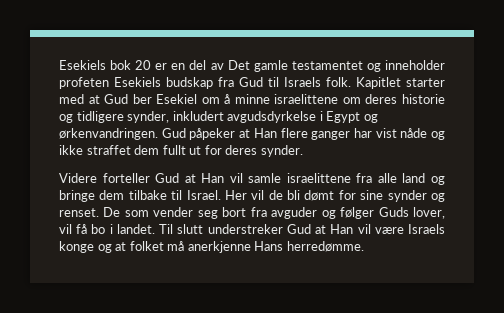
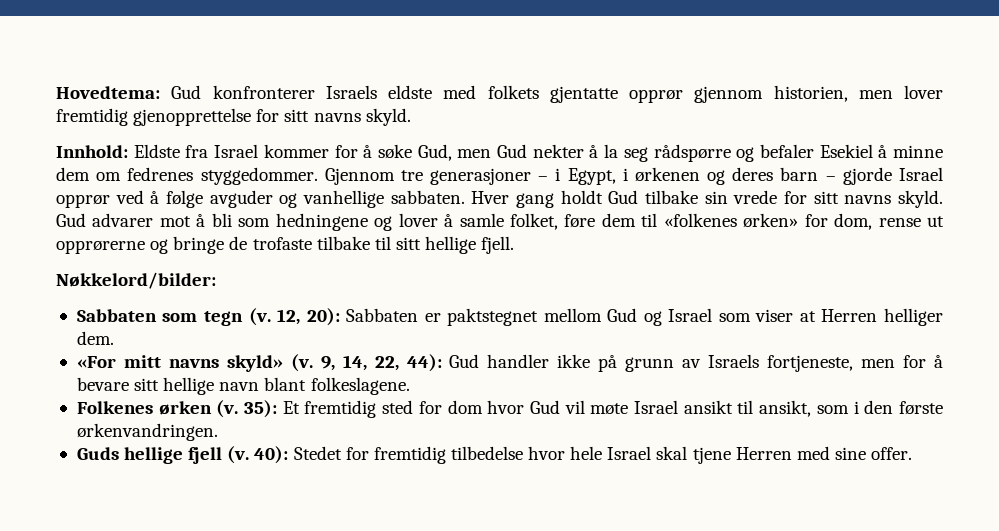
[59,60,445,72] [59,77,445,89] [59,94,445,104] [59,111,378,123] [59,128,445,140] [59,145,303,157] [59,173,445,185] [59,190,445,202] [59,207,445,219] [59,224,445,234] [59,241,364,253] Esekiels bok 20 er en del av Det gamle testamentet og inneholder profeten Esekiels budskap fra Gud til Israels folk. Kapitlet starter med at Gud ber Esekiel om å minne israelittene om deres historie og tidligere synder, inkludert avgudsdyrkelse i Egypt og ørkenvandringen. Gud påpeker at Han flere ganger har vist nåde og ikke straffet dem fullt ut for deres synder. // Videre forteller Gud at Han vil samle israelittene fra alle land og bringe dem tilbake til Israel. Her vil de bli dømt for sine synder og renset. De som vender seg bort fra avguder og følger Guds lover, vil få bo i landet. Til slutt understreker Gud at Han vil være Israels konge og at folket må anerkjenne Hans herredømme. -> [56,85,943,103] [56,108,411,126] [56,144,944,162] [56,167,943,185] [56,190,943,208] [56,213,945,231] [56,236,515,254] [56,272,216,289] [76,308,943,326] [76,331,114,345] [76,354,944,372] [76,377,410,395] [76,400,944,418] [76,423,218,441] [76,446,913,464] Hovedtema: Gud konfronterer Israels eldste med folkets gjentatte opprør gjennom historien, men lover fremtidig gjenopprettelse for sitt navns skyld. // Innhold: Eldste fra Israel kommer for å søke Gud, men Gud nekter å la seg rådspørre og befaler Esekiel å minne dem om fedrenes styggedommer. Gjennom tre generasjoner – i Egypt, i ørkenen og deres barn – gjorde Israel opprør ved å følge avguder og vanhellige sabbaten. Hver gang holdt Gud tilbake sin vrede for sitt navns skyld. Gud advarer mot å bli som hedningene og lover å samle folket, føre dem til «folkenes ørken» for dom, rense ut opprørerne og bringe de trofaste tilbake til sitt hellige fjell. // Nøkkelord/bilder: // Sabbaten som tegn (v. 12, 20): Sabbaten er paktstegnet mellom Gud og Israel som viser at Herren helliger dem. // «For mitt navns skyld» (v. 9, 14, 22, 44): Gud handler ikke på grunn av Israels fortjeneste, men for å bevare sitt hellige navn blant folkeslagene. // Folkenes ørken (v. 35): Et fremtidig sted for dom hvor Gud vil møte Israel ansikt til ansikt, som i den første ørkenvandringen. // Guds hellige fjell (v. 40): Stedet for fremtidig tilbedelse hvor hele Israel skal tjene Herren med sine offer.

